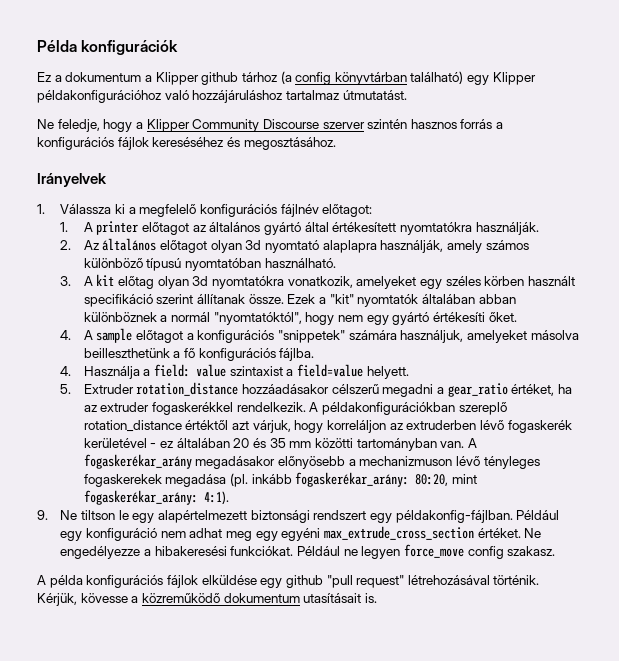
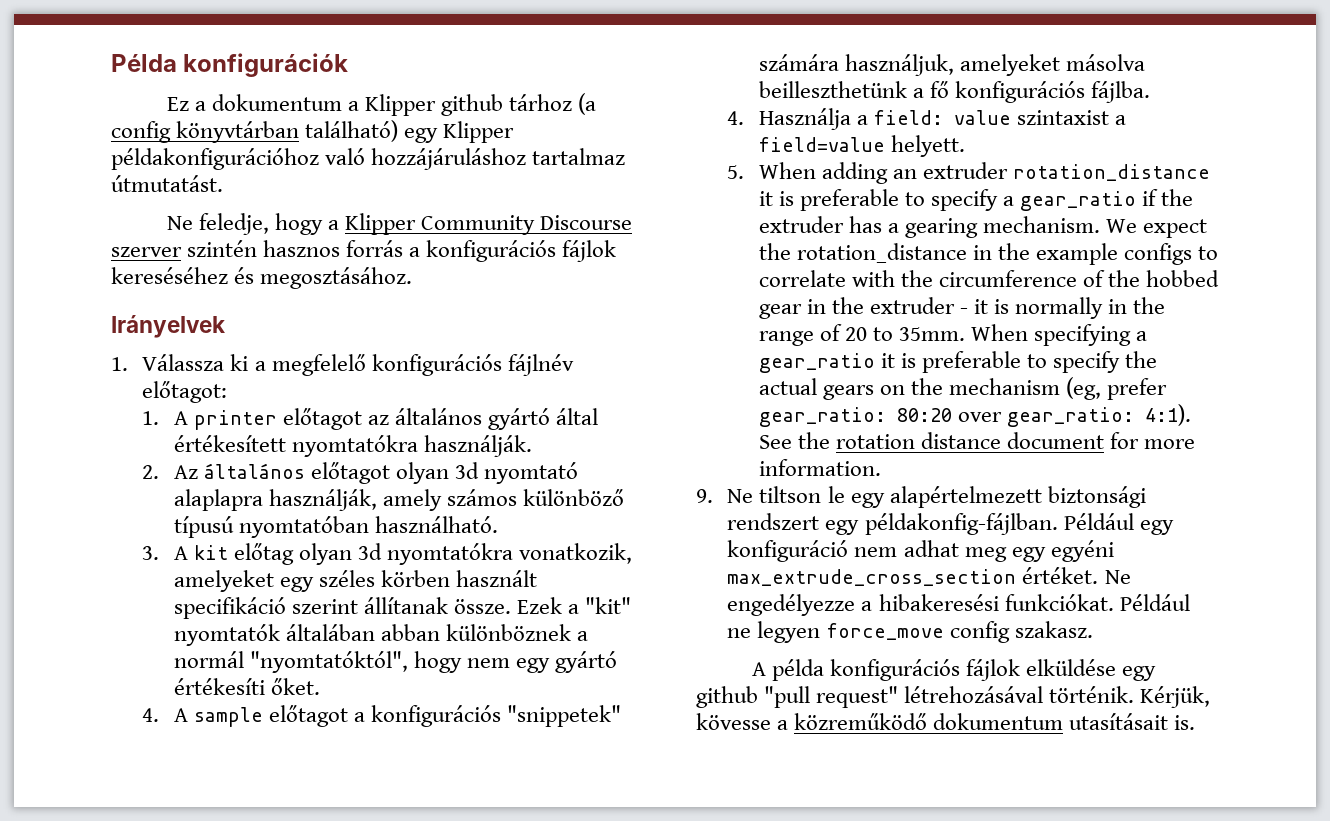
[83,382,572,397] [83,402,507,415] [83,420,572,433] [83,438,477,451] [83,454,540,469] [83,472,477,487] [83,490,229,505] Extruder rotation_distance hozzáadásakor célszerű megadni a gear_ratio értéket, ha az extruder fogaskerékkel rendelkezik. A példakonfigurációkban szereplő rotation_distance értéktől azt várjuk, hogy korreláljon az extruderben lévő fogaskerék kerületével - ez általában 20 és 35 mm közötti tartományban van. A fogaskerékar_arány megadásakor előnyösebb a mechanizmuson lévő tényleges fogaskerekek megadása (pl. inkább fogaskerékar_arány: 80:20, mint fogaskerékar_arány: 4:1). -> [758,162,1211,184] [758,189,1194,211] [758,216,1208,238] [758,243,1219,265] [758,270,1220,287] [758,297,1166,319] [758,324,1148,346] [758,351,1158,373] [758,377,1168,400] [758,404,1191,427] [758,432,1196,449] [758,459,881,476] When adding an extruder rotation_distance it is preferable to specify a gear_ratio if the extruder has a gearing mechanism. We expect the rotation_distance in the example configs to correlate with the circumference of the hobbed gear in the extruder - it is normally in the range of 20 to 35mm. When specifying a gear_ratio it is preferable to specify the actual gears on the mechanism (eg, prefer gear_ratio: 80:20 over gear_ratio: 4:1). See the rotation distance document for more information.

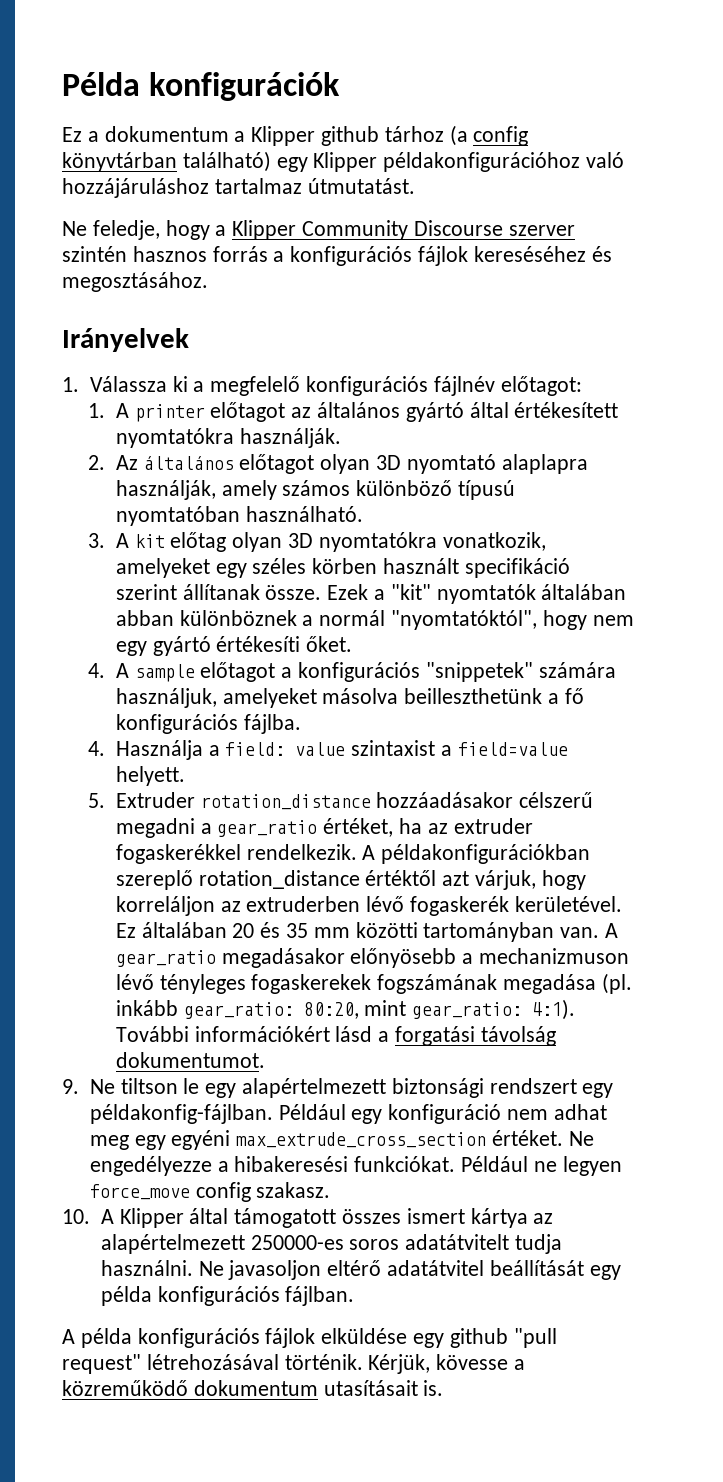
[455,462,480,479] 3d -> [375,455,401,470] 3D
[358,543,383,560] 3d -> [287,533,313,548] 3D
[758,162,1211,184] [758,189,1194,211] [758,216,1208,238] [758,243,1219,265] [758,270,1220,287] [758,297,1166,319] [758,324,1148,346] [758,351,1158,373] [758,377,1168,400] [758,404,1191,427] [758,432,1196,449] [758,459,881,476] When adding an extruder rotation_distance it is preferable to specify a gear_ratio if the extruder has a gearing mechanism. We expect the rotation_distance in the example configs to correlate with the circumference of the hobbed gear in the extruder - it is normally in the range of 20 to 35mm. When specifying a gear_ratio it is preferable to specify the actual gears on the mechanism (eg, prefer gear_ratio: 80:20 over gear_ratio: 4:1). See the rotation distance document for more information. -> [115,792,594,810] [115,818,533,838] [115,844,591,864] [115,870,586,890] [115,896,622,916] [115,922,618,942] [115,948,629,968] [115,973,632,994] [115,999,576,1020] [115,1026,556,1046] [115,1052,265,1068] Extruder rotation_distance hozzáadásakor célszerű megadni a gear_ratio értéket, ha az extruder fogaskerékkel rendelkezik. A példakonfigurációkban szereplő rotation_distance értéktől azt várjuk, hogy korreláljon az extruderben lévő fogaskerék kerületével. Ez általában 20 és 35 mm közötti tartományban van. A gear_ratio megadásakor előnyösebb a mechanizmuson lévő tényleges fogaskerekek fogszámának megadása (pl. inkább gear_ratio: 80:20, mint gear_ratio: 4:1). További információkért lásd a forgatási távolság dokumentumot.
(1093, 629) none -> [62,1208,554,1228] [100,1234,562,1254] [100,1260,621,1280] [100,1286,355,1306] // 10. A Klipper által támogatott összes ismert kártya az alapértelmezett 250000-es soros adatátvitelt tudja használni. Ne javasoljon eltérő adatátvitel beállítását egy példa konfigurációs fájlban.

